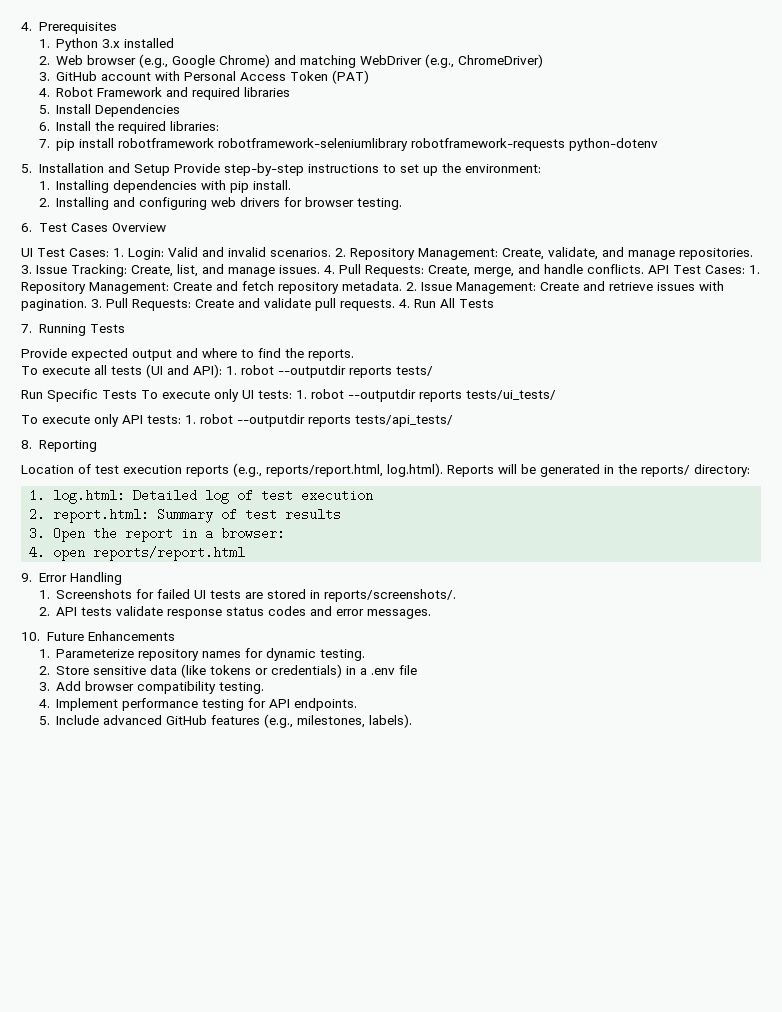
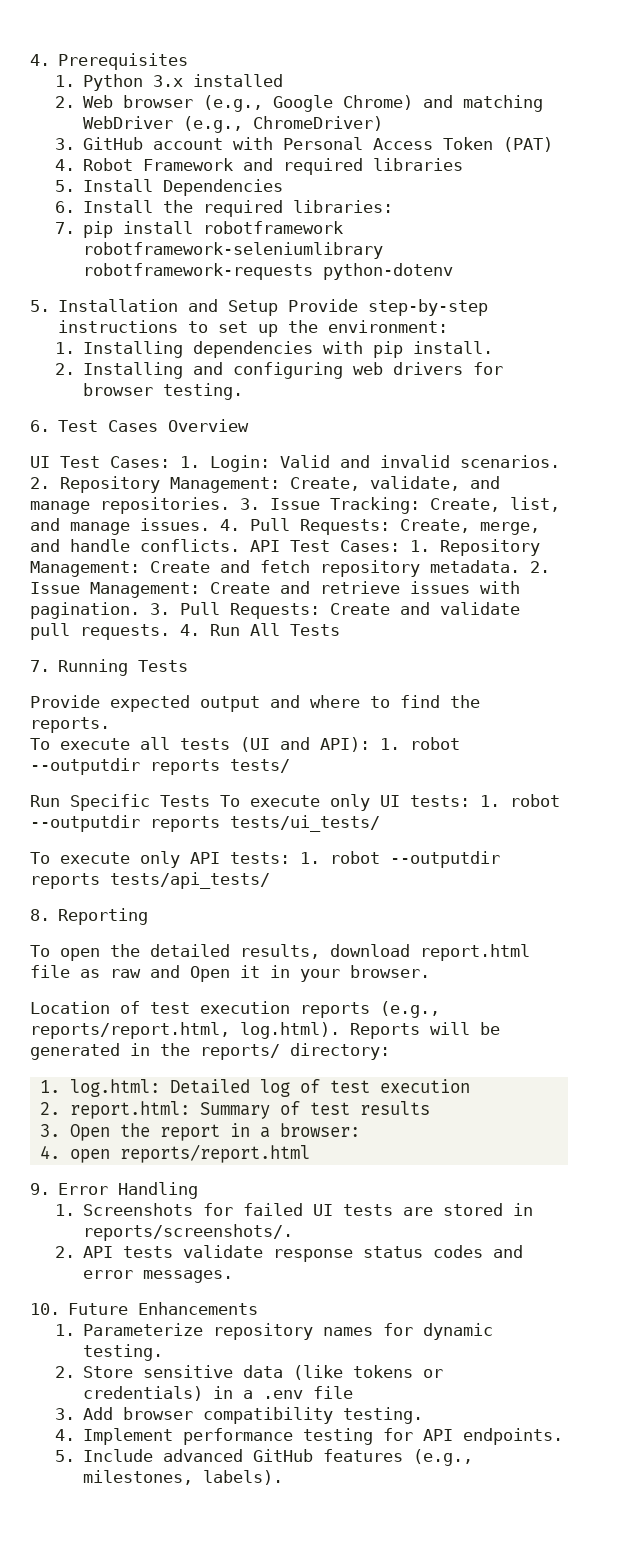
(97, 446) none -> [30,944,530,961] [30,965,430,982] // To open the detailed results, download report.html file as raw and Open it in your browser.

